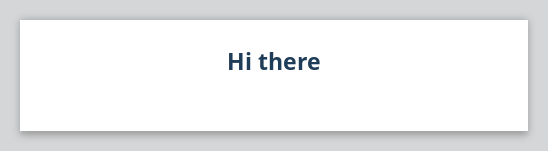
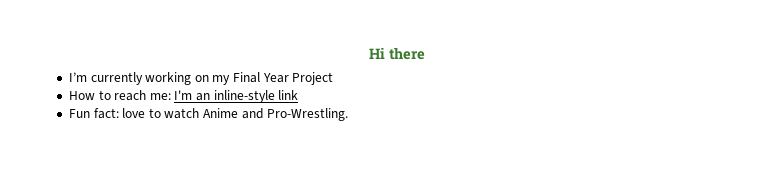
(322, 61) none -> [68,72,334,85] [68,90,299,103] [68,108,349,121] // I’m currently working on my Final Year Project // How to reach me: I'm an inline-style link // Fun fact: love to watch Anime and Pro-Wrestling.

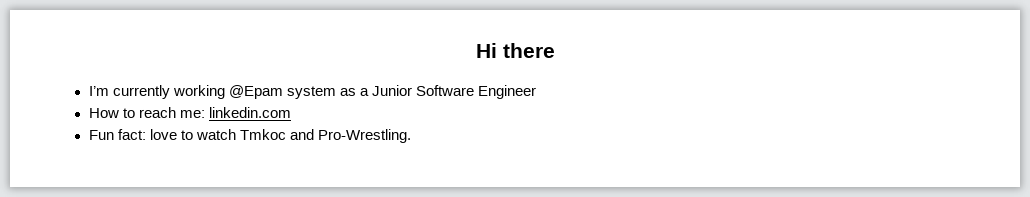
[194,72,334,85] on my Final Year Project -> [228,85,536,99] @Epam system as a Junior Software Engineer
[174,90,299,103] I'm an inline-style link -> [208,107,291,118] linkedin.com
[203,108,239,118] Anime -> [239,129,286,140] Tmkoc

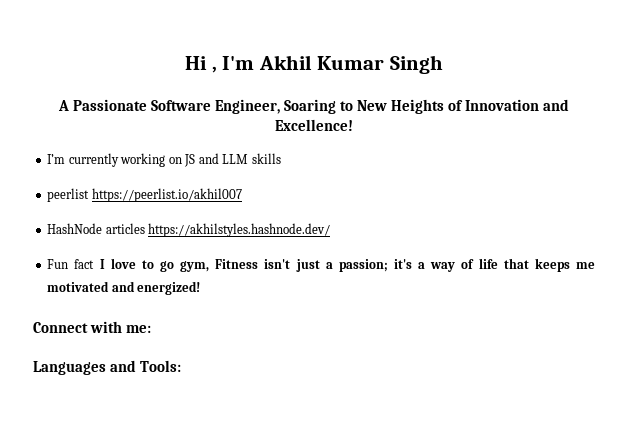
[502,43,555,58] [88,85,536,99] [88,107,291,118] [88,129,411,143] there // I’m currently working @Epam system as a Junior Software Engineer // How to reach me: linkedin.com // Fun fact: love to watch Tmkoc and Pro-Wrestling. -> [211,55,443,74] [57,99,570,114] [275,119,353,131] [47,153,281,167] [47,188,242,202] [47,223,331,237] [47,258,595,272] [47,281,201,295] [33,321,152,333] [33,360,182,375] , I'm Akhil Kumar Singh // A Passionate Software Engineer, Soaring to New Heights of Innovation and Excellence! // I’m currently working on JS and LLM skills // peerlist https://peerlist.io/akhil007 // HashNode articles https://akhilstyles.hashnode.dev/ // Fun fact I love to go gym, Fitness isn't just a passion; it's a way of life that keeps me motivated and energized! // Connect with me: // Languages and Tools:

